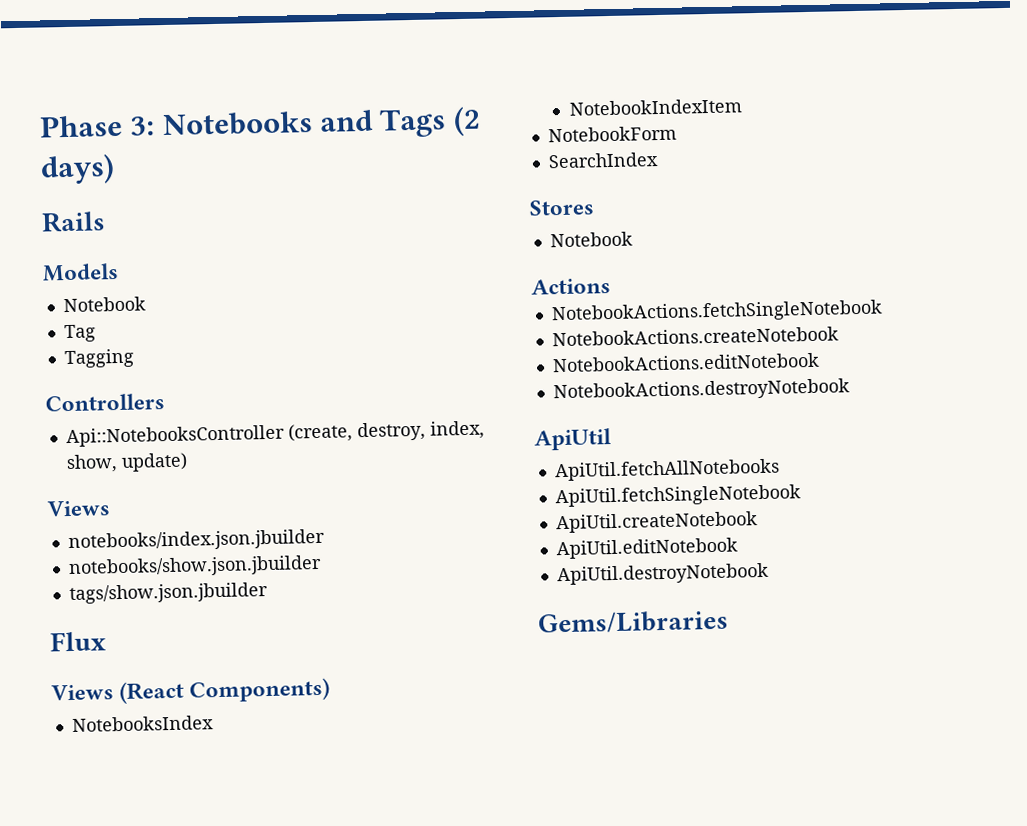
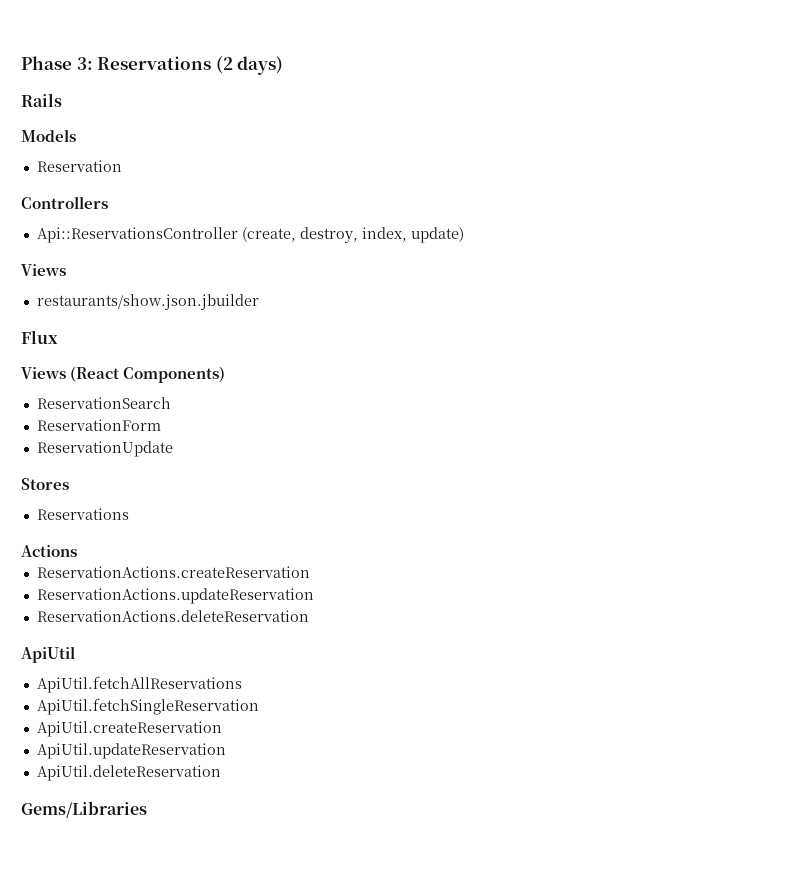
[161,108,447,138] Notebooks and Tags -> [97,56,212,70] Reservations
[62,296,146,313] [63,324,96,343] [63,348,134,369] Notebook // Tag // Tagging -> [36,160,122,172] Reservation
[65,424,285,448] Api::NotebooksController -> [36,227,238,243] Api::ReservationsController
[65,454,118,474] show, -> (407, 234) none
[67,528,325,553] [67,554,322,579] [68,582,268,605] notebooks/index.json.jbuilder // notebooks/show.json.jbuilder // tags/show.json.jbuilder -> [36,294,259,310] restaurants/show.json.jbuilder
[71,715,214,733] [568,98,742,116] [547,125,677,143] [547,152,659,169] NotebooksIndex // NotebookIndexItem // NotebookForm // SearchIndex -> [36,397,171,409] [36,419,161,431] [36,441,173,457] ReservationSearch // ReservationForm // ReservationUpdate
[549,231,633,248] Notebook -> [36,508,129,520] Reservations
[550,299,883,325] [551,326,839,347] [551,352,820,373] [552,378,850,403] [534,428,612,451] [554,458,780,482] [554,484,801,508] [555,511,758,534] [555,537,738,560] [556,562,769,586] NotebookActions.fetchSingleNotebook // NotebookActions.createNotebook // NotebookActions.editNotebook // NotebookActions.destroyNotebook // ApiUtil // ApiUtil.fetchAllNotebooks // ApiUtil.fetchSingleNotebook // ApiUtil.createNotebook // ApiUtil.editNotebook // ApiUtil.destroyNotebook -> [36,566,310,578] [36,588,314,604] [36,610,309,622] [21,646,75,663] [36,676,242,693] [36,698,259,715] [36,721,222,737] [36,743,226,759] [36,765,221,781] ReservationActions.createReservation // ReservationActions.updateReservation // ReservationActions.deleteReservation // ApiUtil // ApiUtil.fetchAllReservations // ApiUtil.fetchSingleReservation // ApiUtil.createReservation // ApiUtil.updateReservation // ApiUtil.deleteReservation

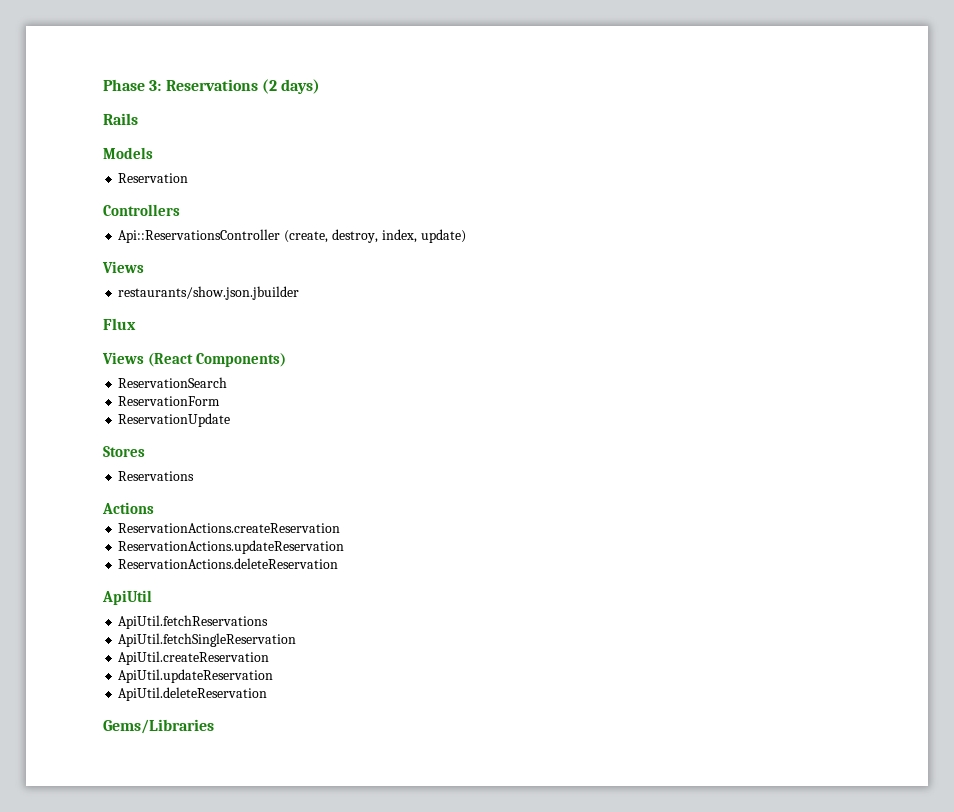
[36,676,242,693] ApiUtil.fetchAllReservations -> [118,615,269,629] ApiUtil.fetchReservations

